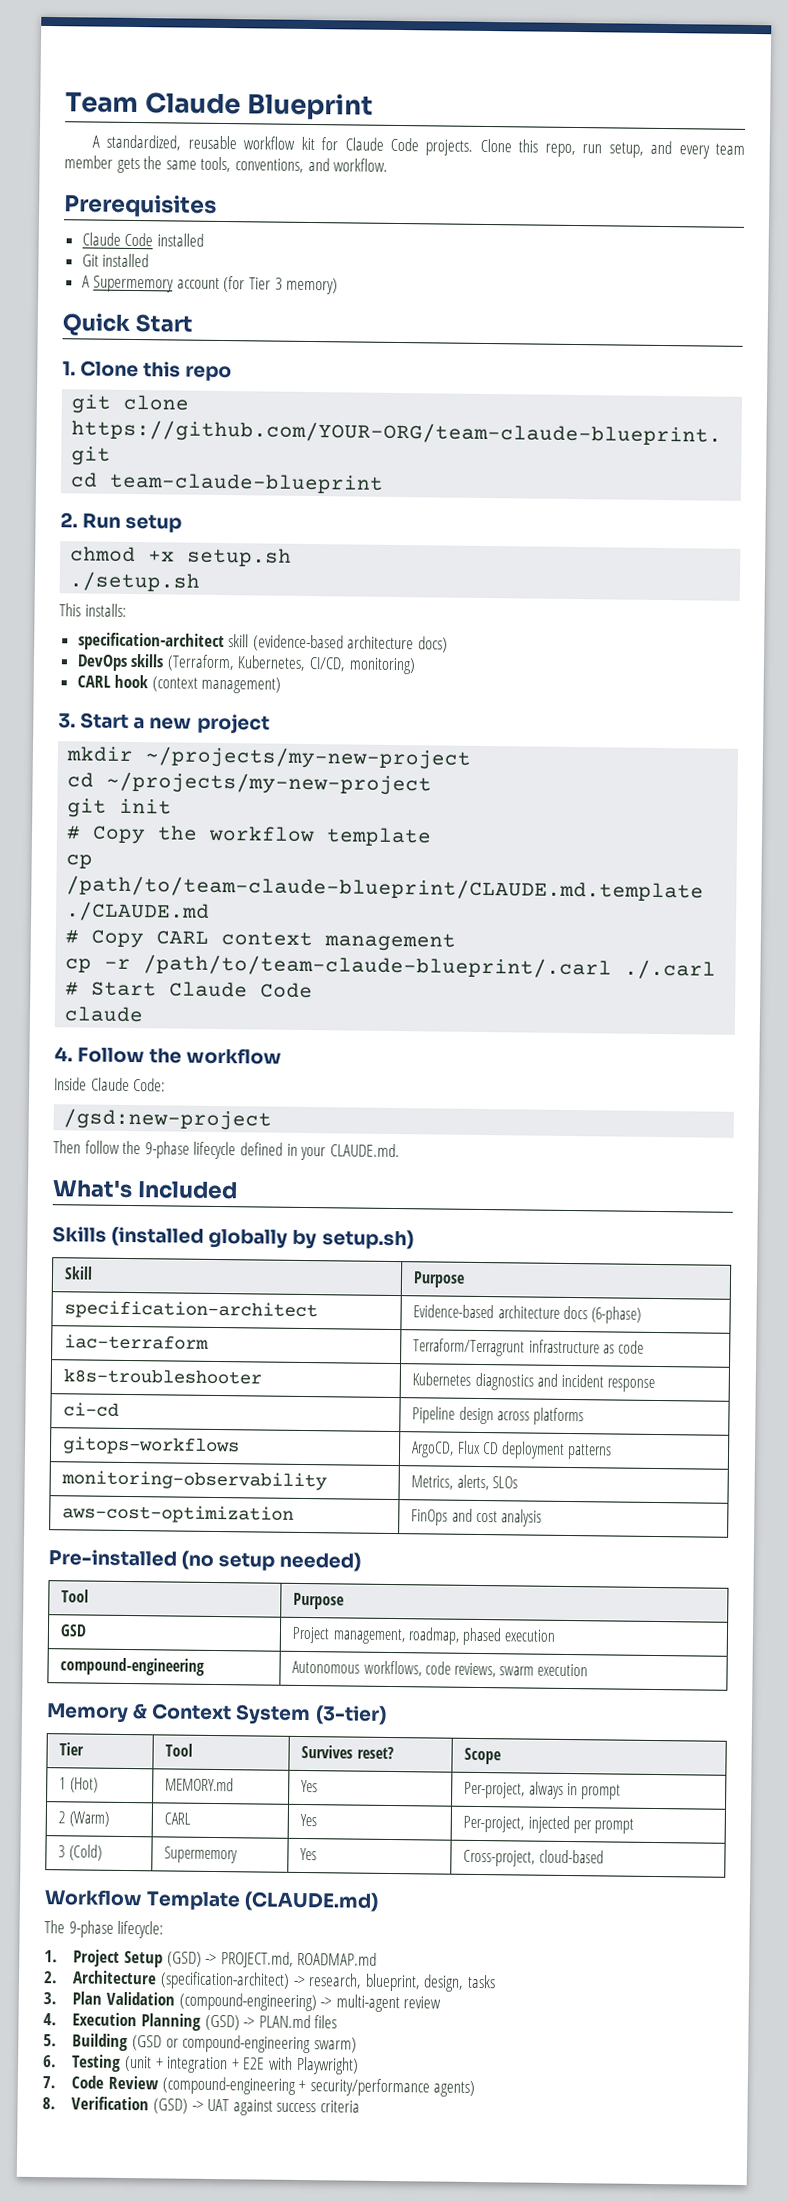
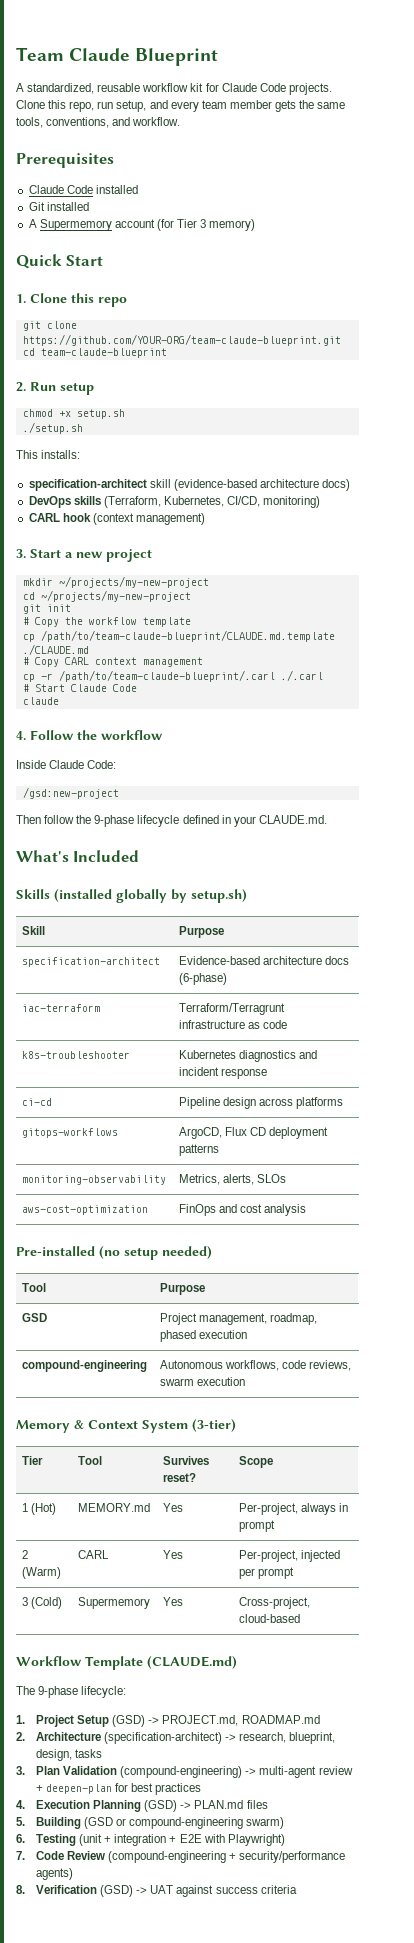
(442, 2002) none -> [35,1783,202,1795] + deepen-plan for best practices

